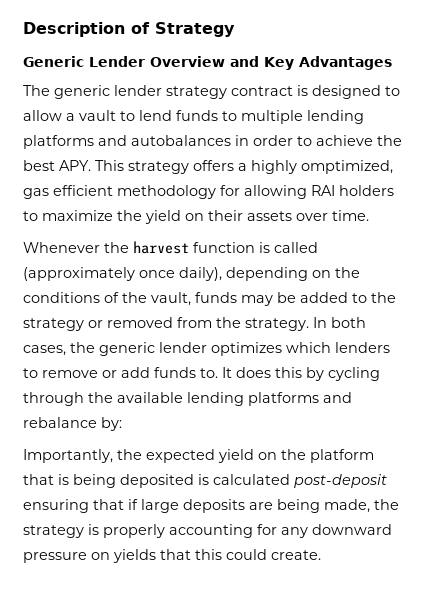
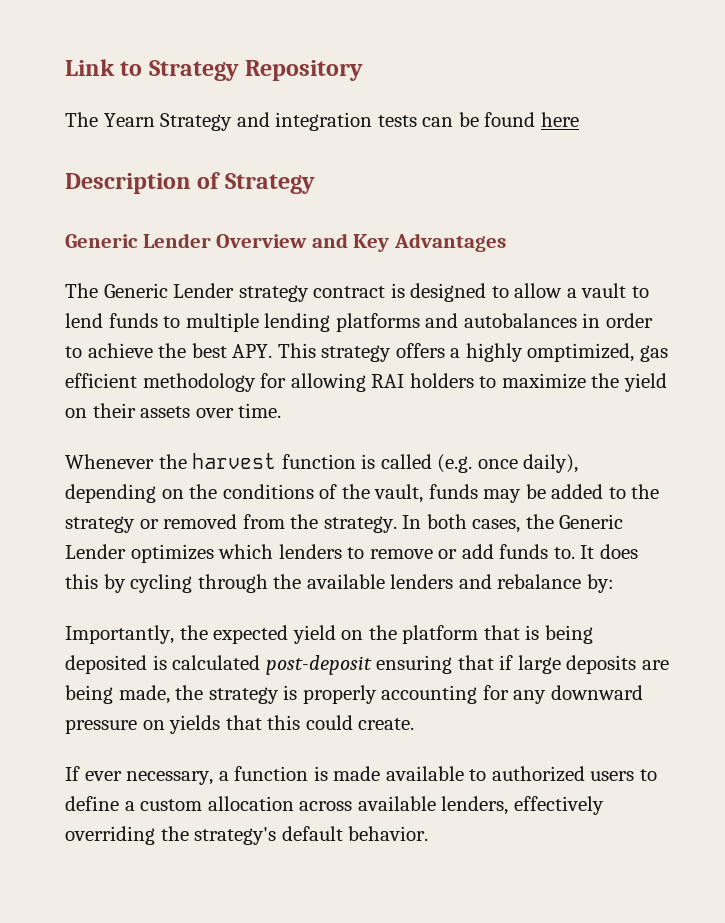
(23, 29) none -> [65,59,364,81] [65,112,579,131] Link to Strategy Repository // The Yearn Strategy and integration tests can be found here //
[54,85,162,99] generic lender -> [103,283,235,298] Generic Lender
[23,267,135,281] (approximately -> [437,454,473,473] (e.g.
[99,342,207,356] generic lender -> [559,514,624,529] [65,544,126,559] Generic Lender
[187,392,319,406] lending platforms -> [390,574,454,589] lenders
(321, 555) none -> [65,766,657,785] [65,796,604,815] [65,826,429,845] // If ever necessary, a function is made available to authorized users to define a custom allocation across available lenders, effectively overriding the strategy's default behavior.

